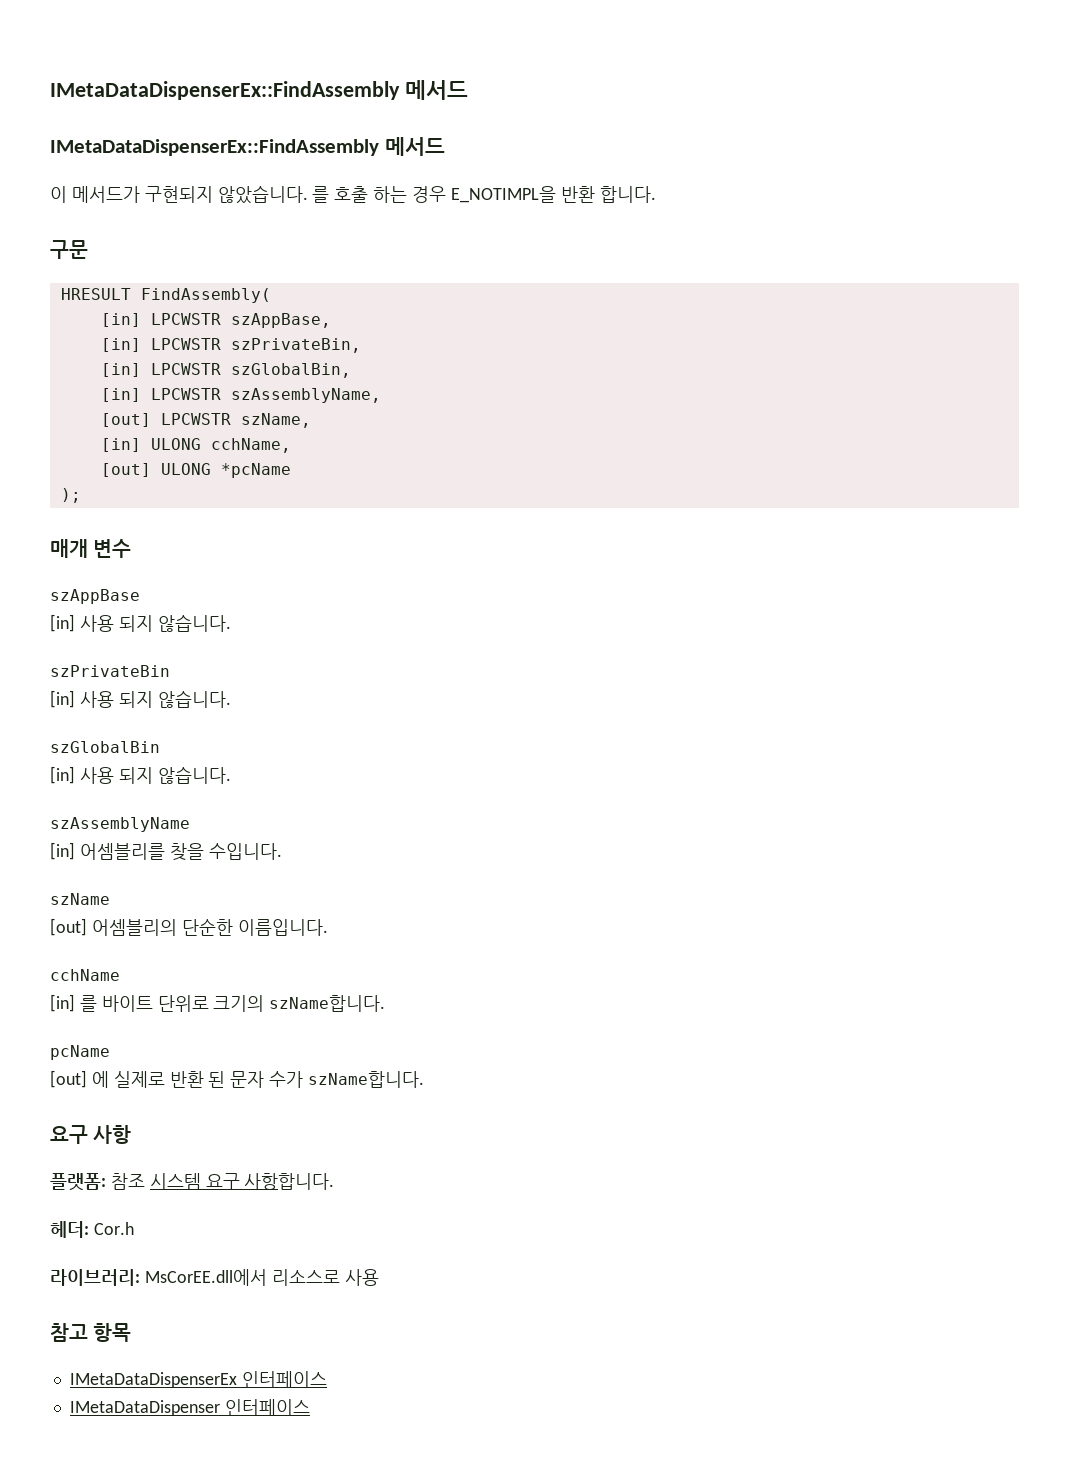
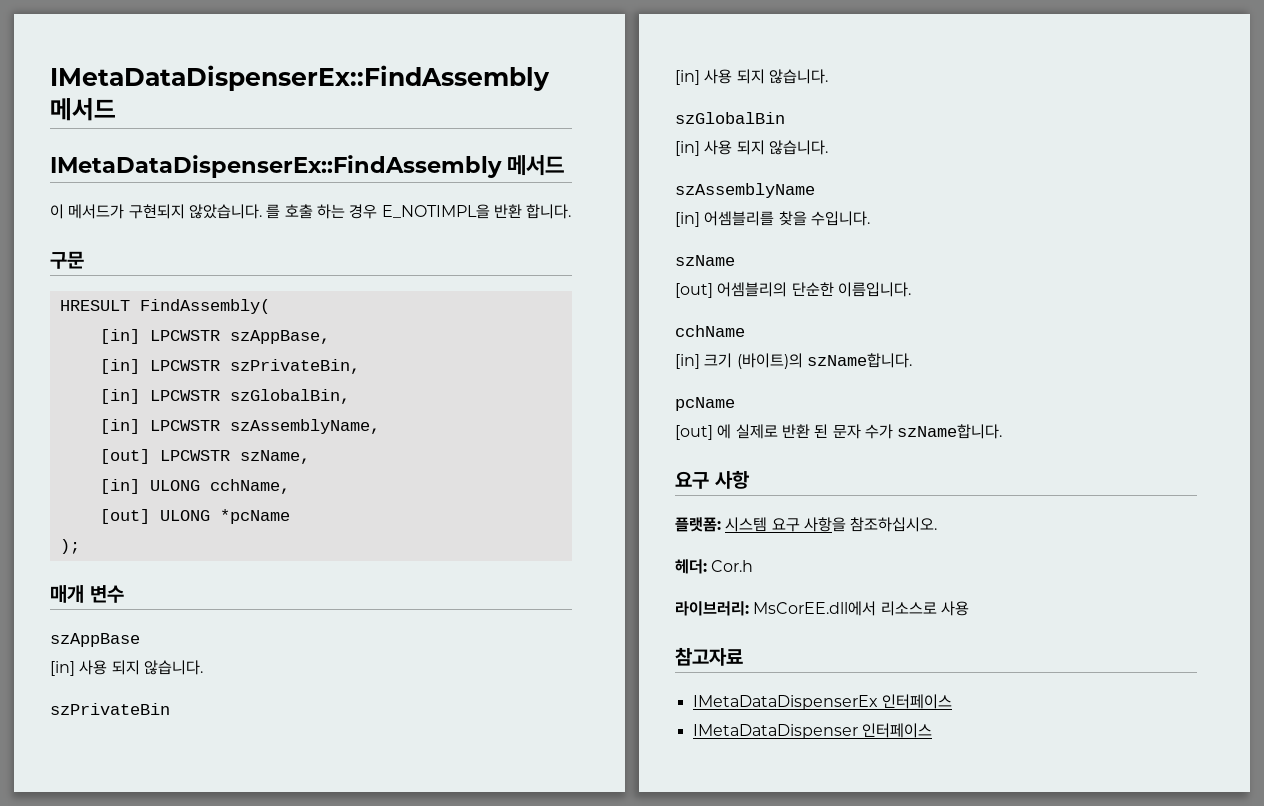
[79,995,265,1012] 를 바이트 단위로 크기의 -> [704,353,803,369] 크기 (바이트)의
[110,1173,145,1190] 참조 -> (721, 524) none
[244,1173,335,1190] 사항합니다. -> [803,517,938,532] 사항을 참조하십시오.
[50,1323,132,1342] 참고 항목 -> [675,647,743,666] 참고자료

